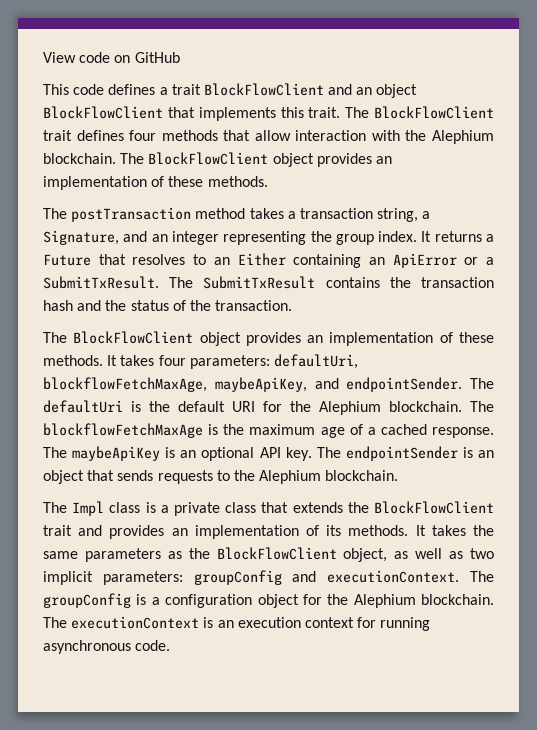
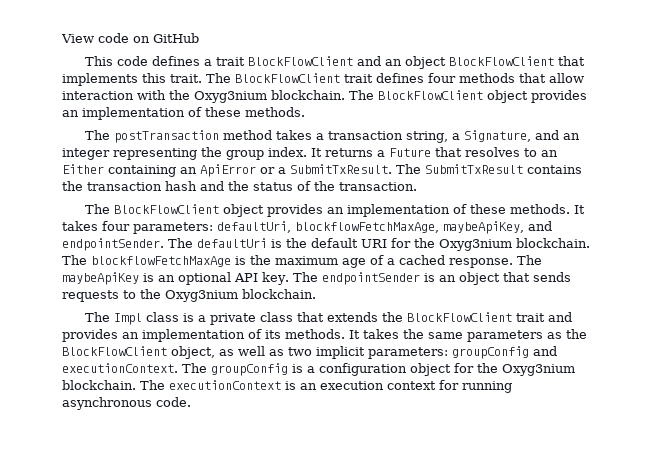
[431,130,494,144] Alephium -> [194,91,267,103] Oxyg3nium
[319,401,381,415] Alephium -> [439,239,512,251] Oxyg3nium
[259,470,322,484] Alephium -> [165,290,238,302] Oxyg3nium
[353,594,416,608] Alephium -> [502,364,575,376] Oxyg3nium

